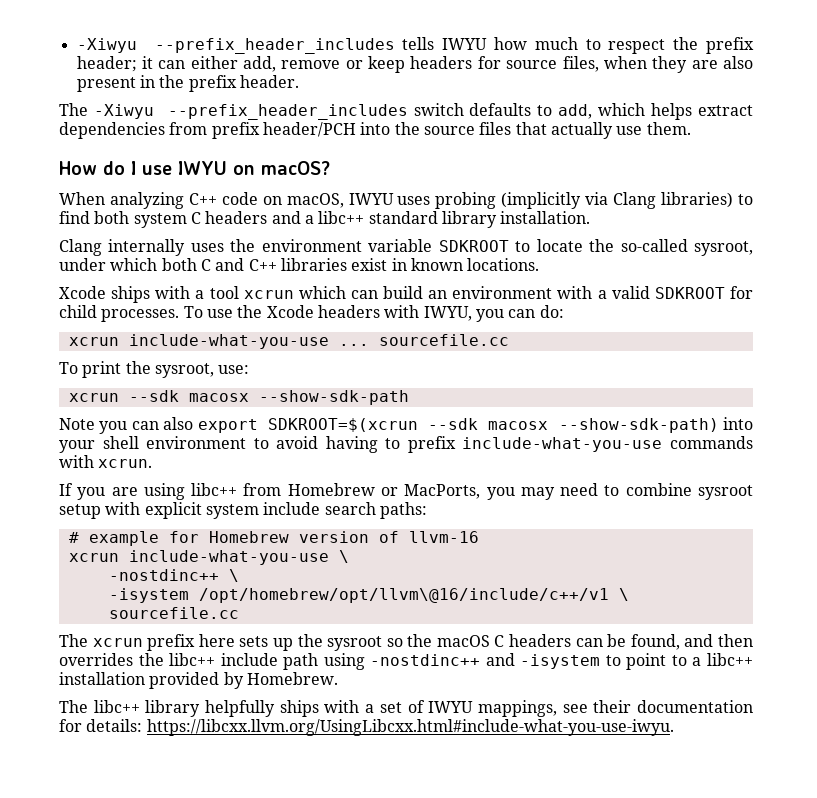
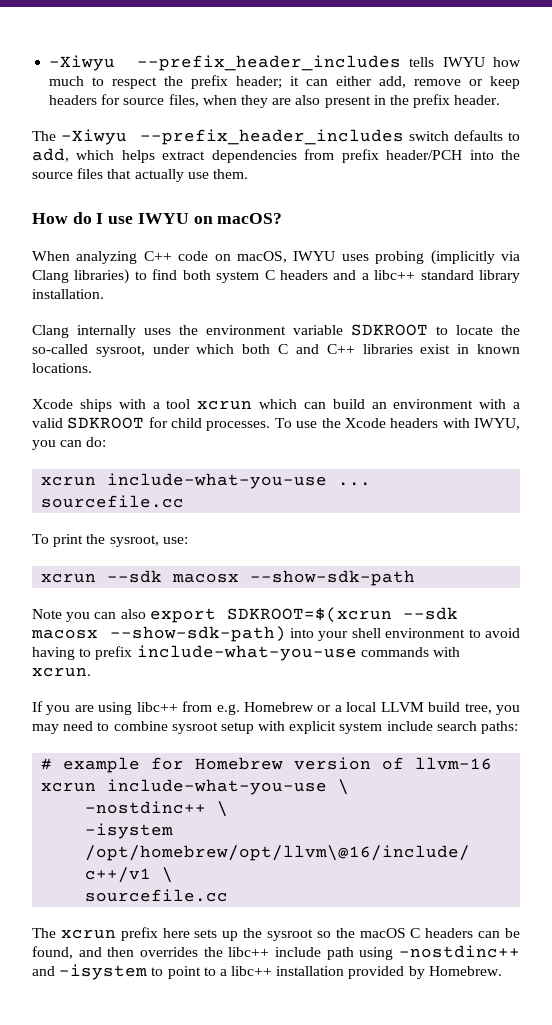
(282, 489) none -> [216,704,240,715] e.g.
[404,484,481,499] MacPorts, -> [334,702,492,714] a local LLVM build tree,
[59,700,753,717] [59,719,674,736] // The libc++ library helpfully ships with a set of IWYU mappings, see their documentation for details: https://libcxx.llvm.org/UsingLibcxx.html#include-what-you-use-iwyu. -> (502, 971) none

